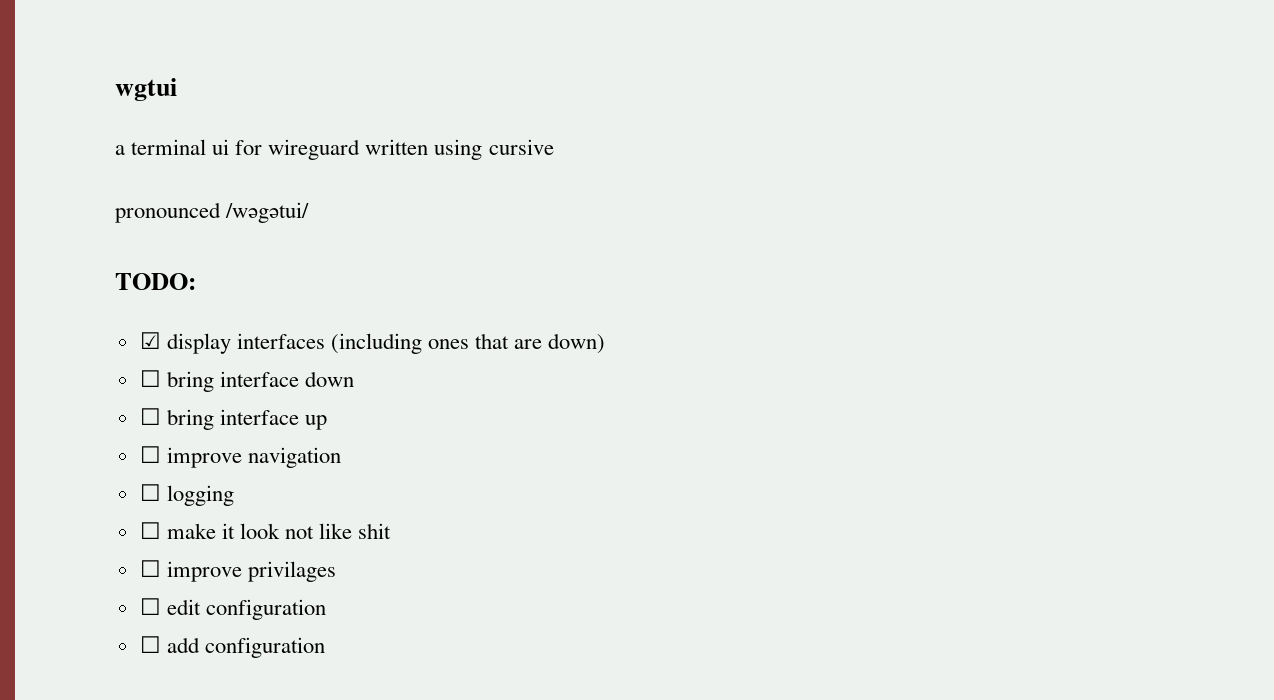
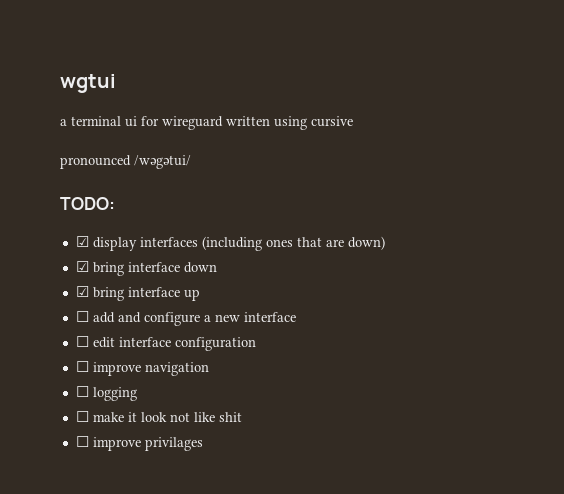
[139,370,161,387] ☐ -> [75,261,89,272] ☑
[139,408,161,425] ☐ -> [75,286,89,297] ☑
(327, 422) none -> [75,311,296,326] [75,336,256,351] // ☐ add and configure a new interface // ☐ edit interface configuration
[139,598,326,620] [139,636,325,658] // ☐ edit configuration // ☐ add configuration -> (203, 444) none

